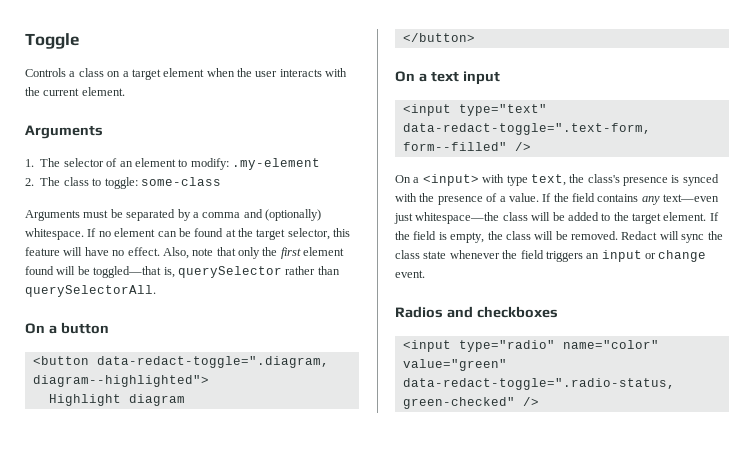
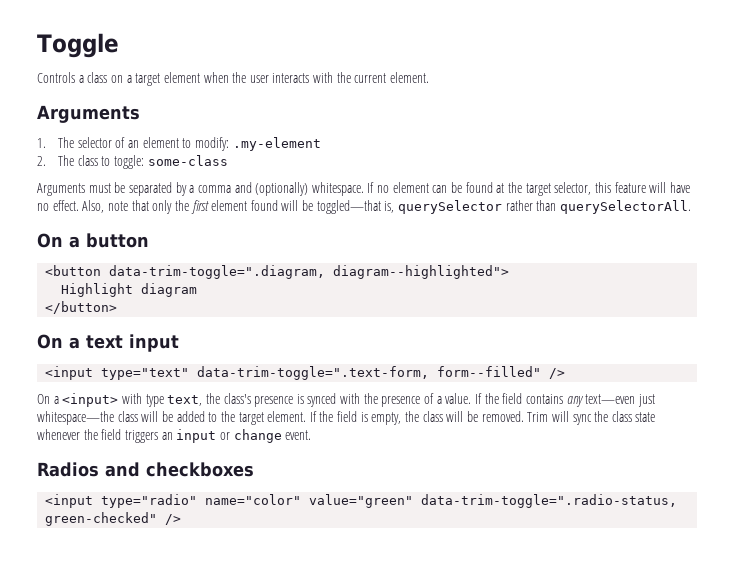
[96,356,329,368] data-redact-toggle=".diagram, -> [109,265,326,279] data-trim-toggle=".diagram,
[402,123,651,135] data-redact-toggle=".text-form, -> [197,366,430,380] data-trim-toggle=".text-form,
[621,231,658,240] Redact -> [527,412,549,422] Trim
[402,378,675,390] data-redact-toggle=".radio-status, -> [421,494,678,508] data-trim-toggle=".radio-status,

